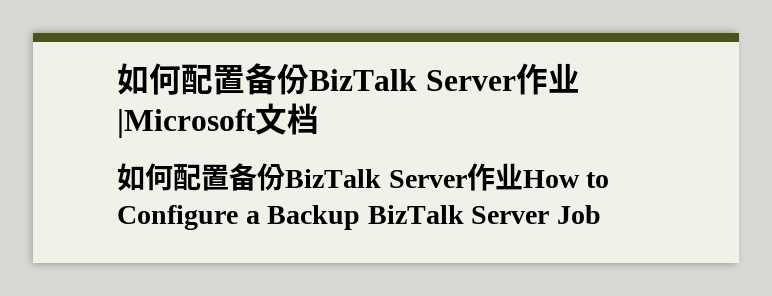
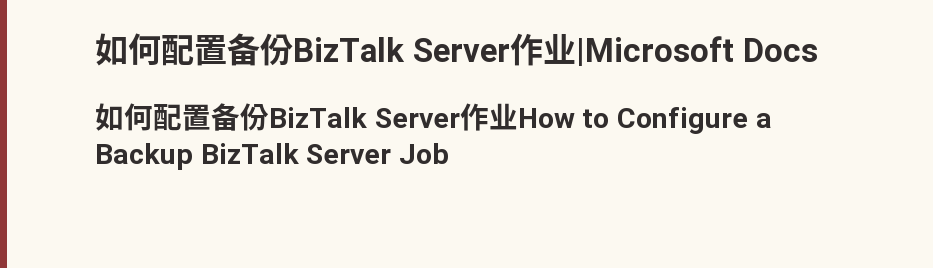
[255,103,319,135] 文档 -> [742,38,818,62] Docs

